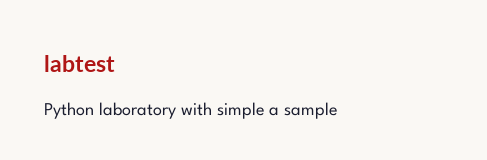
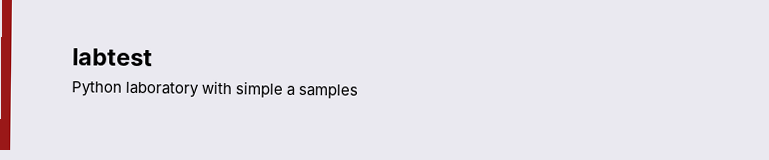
[284,102,339,119] sample -> [298,83,359,99] samples

